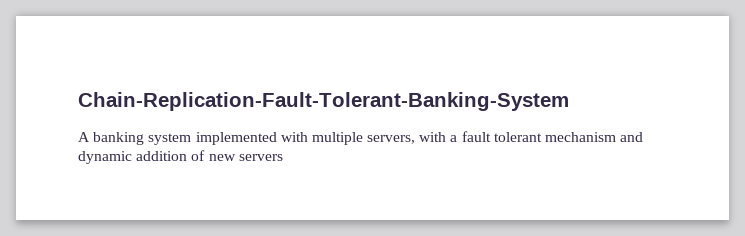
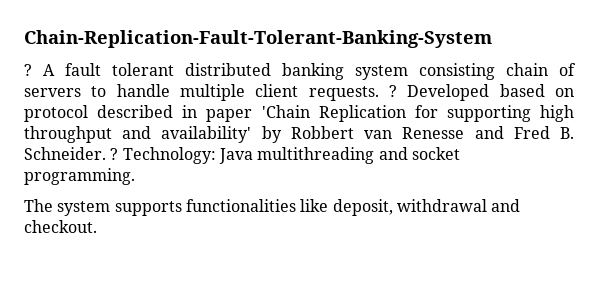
[78,131,644,145] [78,150,283,164] A banking system implemented with multiple servers, with a fault tolerant mechanism and dynamic addition of new servers -> [24,63,576,80] [24,84,574,101] [24,105,574,122] [24,126,574,143] [24,147,460,164] [24,168,135,185] [24,199,521,216] [24,220,97,233] ? A fault tolerant distributed banking system consisting chain of servers to handle multiple client requests. ? Developed based on protocol described in paper 'Chain Replication for supporting high throughput and availability' by Robbert van Renesse and Fred B. Schneider. ? Technology: Java multithreading and socket programming. // The system supports functionalities like deposit, withdrawal and checkout.

